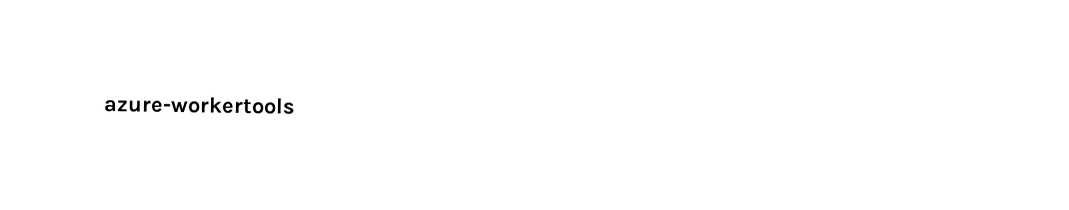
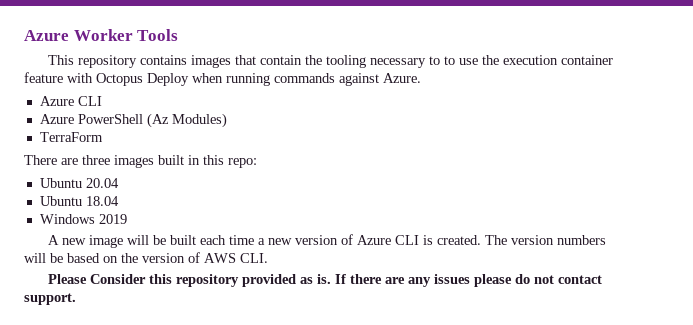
[103,94,296,115] azure-workertools -> [24,29,179,41] [48,55,614,68] [24,72,421,86] [39,96,102,106] [39,113,227,128] [39,132,103,142] [24,155,257,168] [39,178,119,188] [39,196,119,206] [39,214,127,224] [48,234,607,248] [24,252,268,263] [48,274,603,287] [24,293,76,305] Azure Worker Tools // This repository contains images that contain the tooling necessary to to use the execution container feature with Octopus Deploy when running commands against Azure. // Azure CLI // Azure PowerShell (Az Modules) // TerraForm // There are three images built in this repo: // Ubuntu 20.04 // Ubuntu 18.04 // Windows 2019 // A new image will be built each time a new version of Azure CLI is created. The version numbers will be based on the version of AWS CLI. // Please Consider this repository provided as is. If there are any issues please do not contact support.

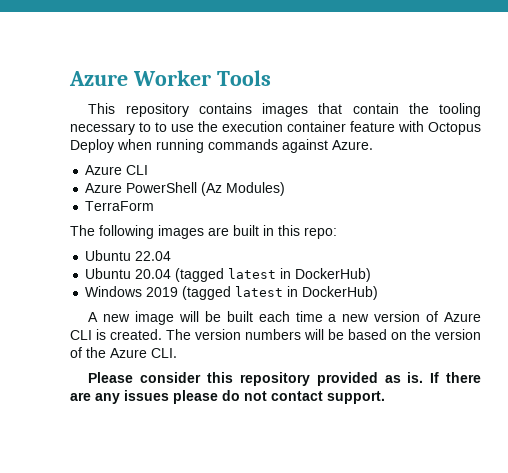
[24,155,154,168] There are three images -> [70,225,229,239] The following images are
[85,178,119,188] [39,196,119,206] [39,214,127,224] 20.04 // Ubuntu 18.04 // Windows 2019 -> [135,251,172,261] [85,268,372,282] [85,286,379,300] 22.04 // Ubuntu 20.04 (tagged latest in DockerHub) // Windows 2019 (tagged latest in DockerHub)
[204,253,236,263] AWS -> [86,347,147,358] the Azure
[90,274,147,284] Consider -> [140,372,202,383] consider

